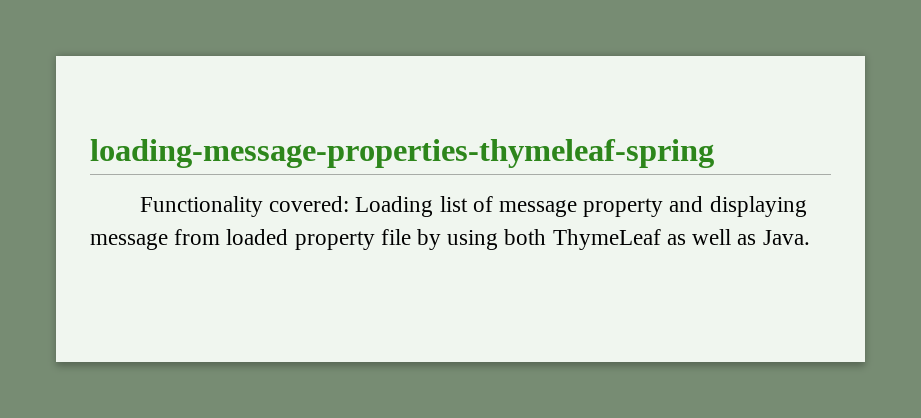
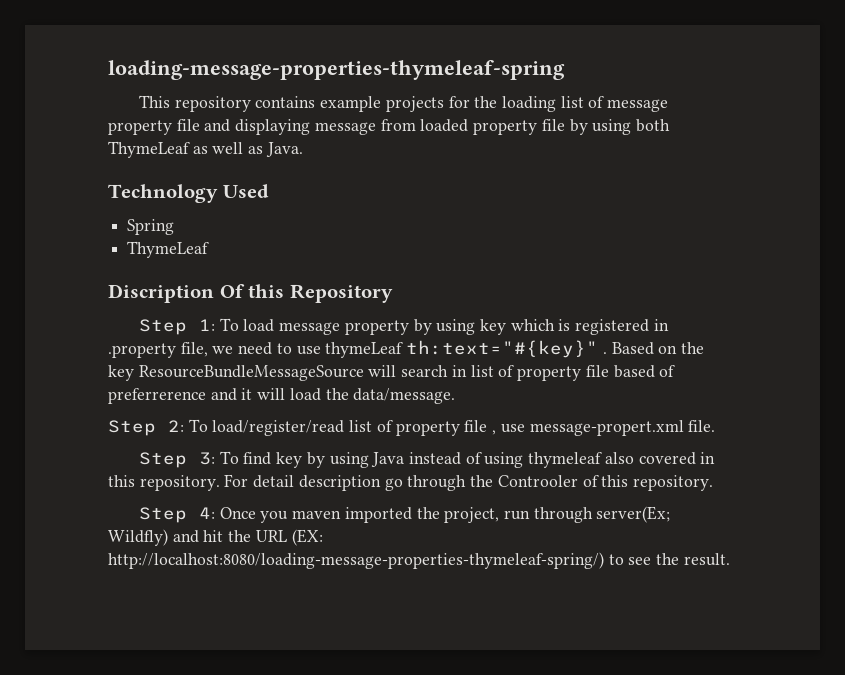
[139,196,434,217] Functionality covered: Loading -> [138,95,556,112] This repository contains example projects for the loading
(664, 207) none -> [176,119,200,131] file
(810, 237) none -> [108,184,269,203] [127,219,175,235] [127,241,210,258] [108,284,393,303] [138,318,669,335] [108,340,704,358] [108,365,676,381] [108,388,456,404] [108,419,716,436] [138,451,716,468] [108,474,713,491] [138,506,671,523] [108,529,323,546] [108,552,730,569] // Technology Used // Spring // ThymeLeaf // Discription Of this Repository // Step 1: To load message property by using key which is registered in .property file, we need to use thymeLeaf th:text="#{key}" . Based on the key ResourceBundleMessageSource will search in list of property file based of preferrerence and it will load the data/message. // Step 2: To load/register/read list of property file , use message-propert.xml file. // Step 3: To find key by using Java instead of using thymeleaf also covered in this repository. For detail description go through the Controoler of this repository. // Step 4: Once you maven imported the project, run through server(Ex; Wildfly) and hit the URL (EX: http://localhost:8080/loading-message-properties-thymeleaf-spring/) to see the result.

